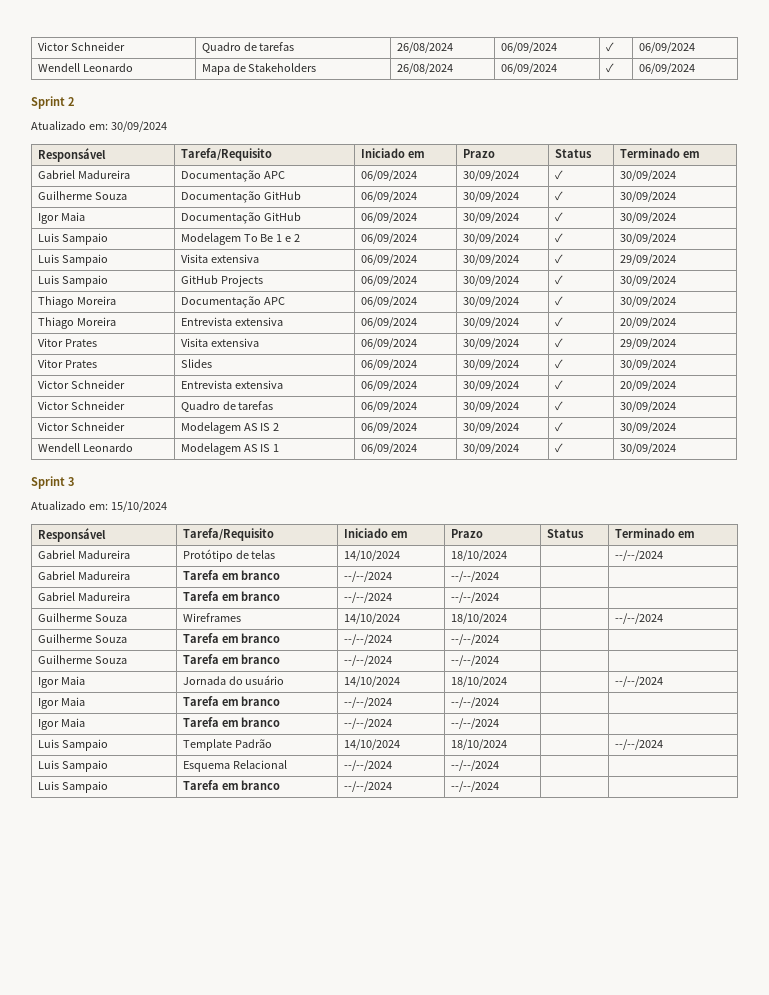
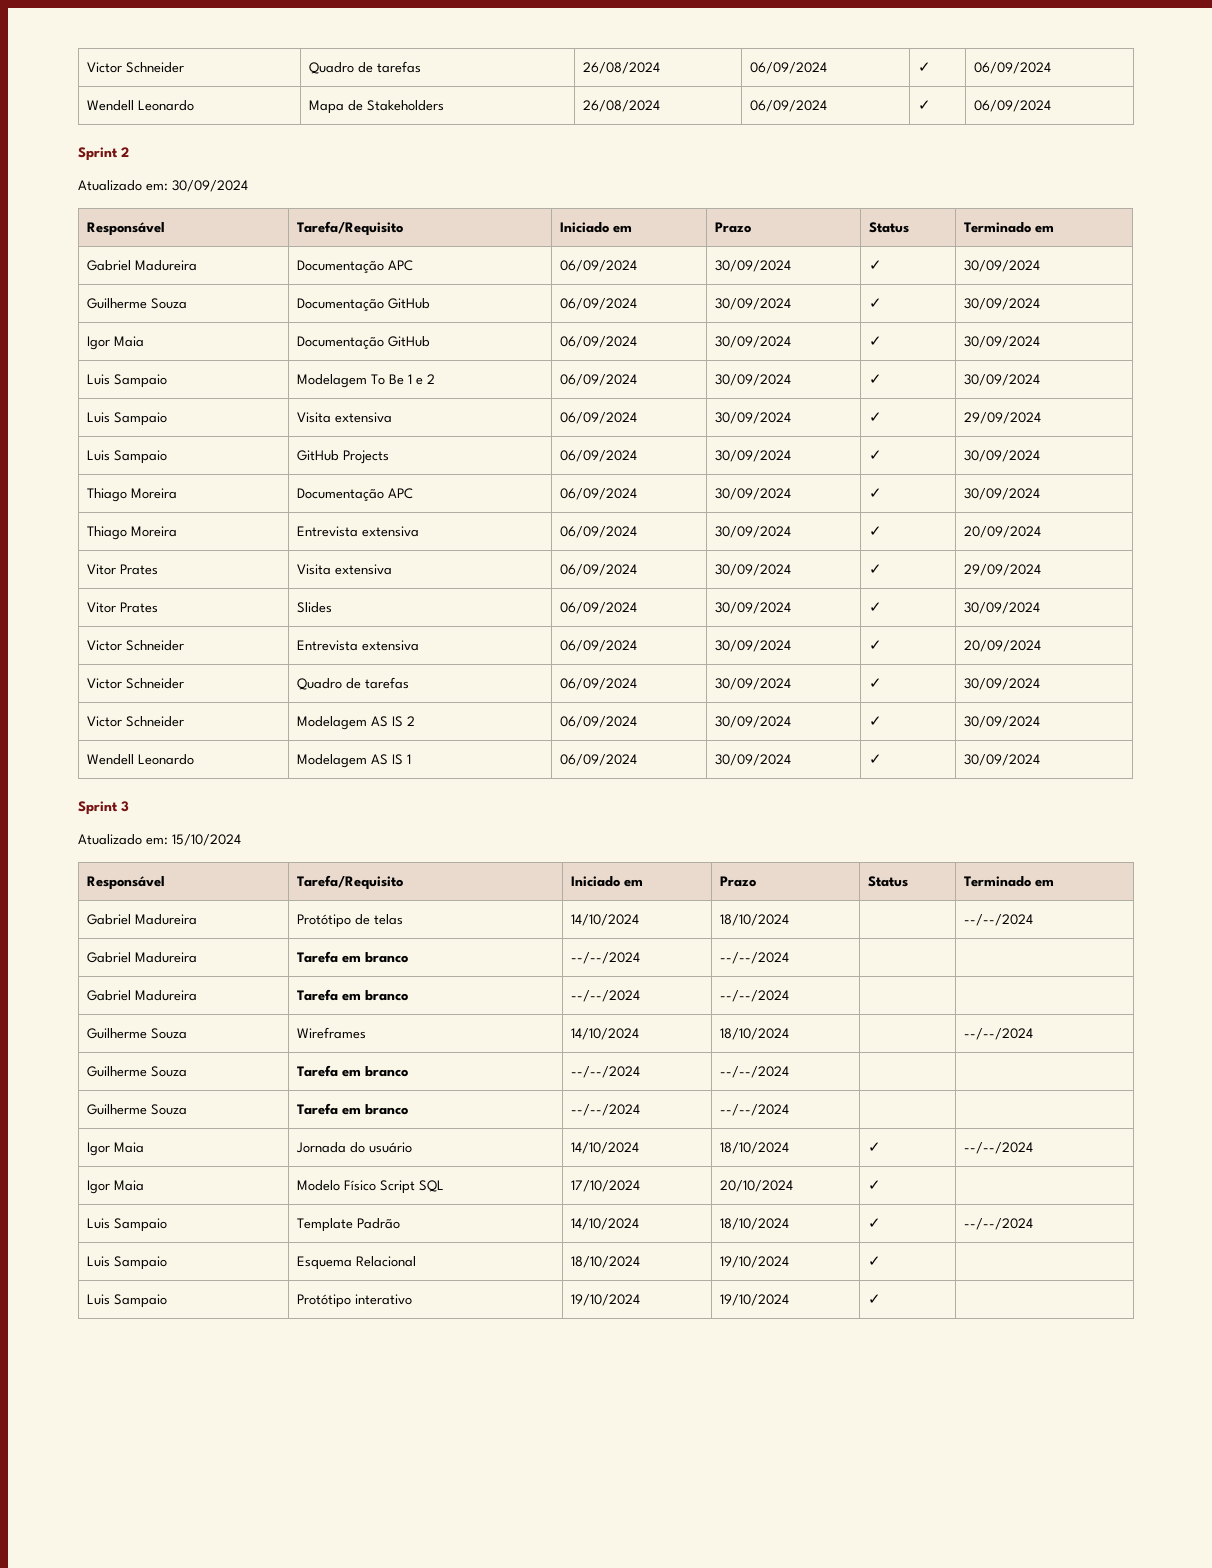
(507, 681) none -> [867,1142,881,1152] ✓
[182,696,281,706] [343,697,392,708] [450,697,499,708] [37,718,85,730] [182,717,281,727] [343,718,392,729] [450,718,499,729] Tarefa em branco | --/--/2024 | --/--/2024 | | // Igor Maia | Tarefa em branco | --/--/2024 | --/--/2024 | -> [296,1180,444,1194] [570,1180,640,1192] [719,1180,793,1192] [867,1180,881,1190] Modelo Físico Script SQL | 17/10/2024 | 20/10/2024 | ✓
(507, 744) none -> [867,1218,881,1228] ✓
[343,760,392,771] [450,760,499,771] [37,781,108,793] [182,780,281,790] [343,781,392,792] [450,781,499,792] --/--/2024 | --/--/2024 | | // Luis Sampaio | Tarefa em branco | --/--/2024 | --/--/2024 | -> [570,1256,640,1268] [719,1256,789,1268] [867,1256,881,1266] [86,1294,167,1308] [296,1294,412,1308] [570,1294,640,1306] [719,1294,789,1306] [867,1294,881,1304] 18/10/2024 | 19/10/2024 | ✓ | // Luis Sampaio | Protótipo interativo | 19/10/2024 | 19/10/2024 | ✓

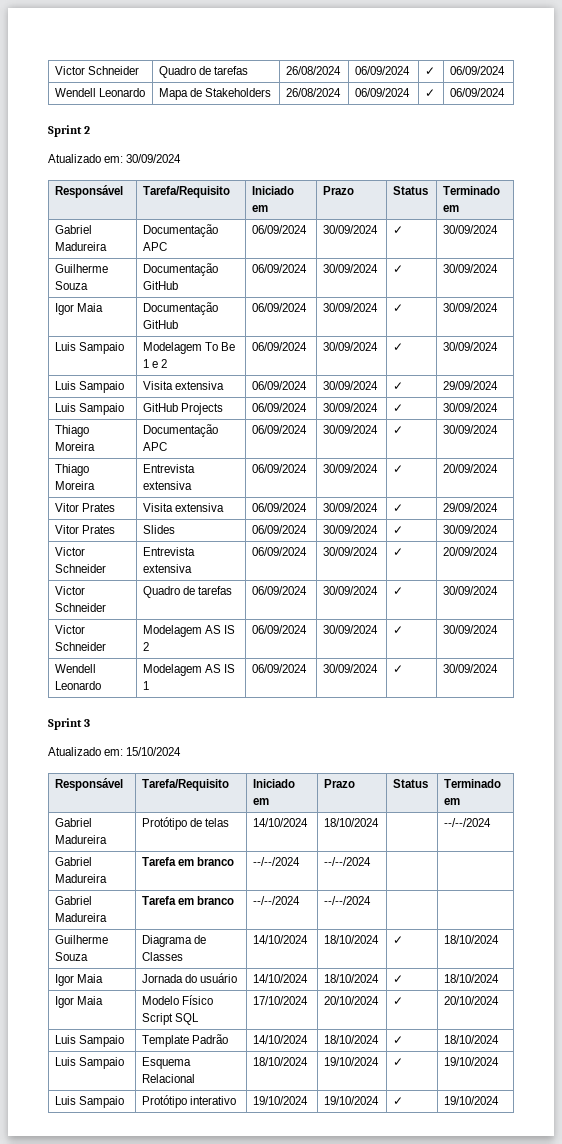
[296,1027,366,1039] [570,1028,639,1040] [719,1028,789,1040] [963,1028,1033,1040] [86,1066,187,1077] [296,1065,408,1077] [570,1066,640,1078] [719,1066,789,1078] [86,1104,187,1115] [296,1103,408,1115] [570,1104,640,1116] [719,1104,789,1116] Wireframes | 14/10/2024 | 18/10/2024 | | --/--/2024 // Guilherme Souza | Tarefa em branco | --/--/2024 | --/--/2024 | | // Guilherme Souza | Tarefa em branco | --/--/2024 | --/--/2024 | | -> [142,935,207,947] [142,952,184,961] [253,935,309,944] [324,935,380,944] [393,936,404,944] [444,935,500,944] Diagrama de Classes | 14/10/2024 | 18/10/2024 | ✓ | 18/10/2024
[963,1142,1033,1154] --/--/2024 -> [444,974,500,983] 18/10/2024
(881, 1185) none -> [444,996,500,1005] 20/10/2024
[963,1218,1033,1230] --/--/2024 -> [444,1035,500,1044] 18/10/2024
(881, 1261) none -> [444,1057,500,1066] 19/10/2024
(881, 1299) none -> [444,1096,500,1105] 19/10/2024

